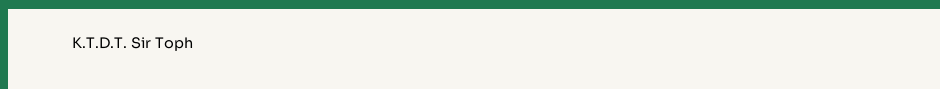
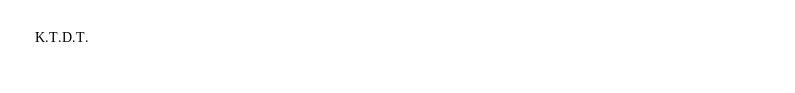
[130,37,193,51] Sir Toph -> (89, 37) none

